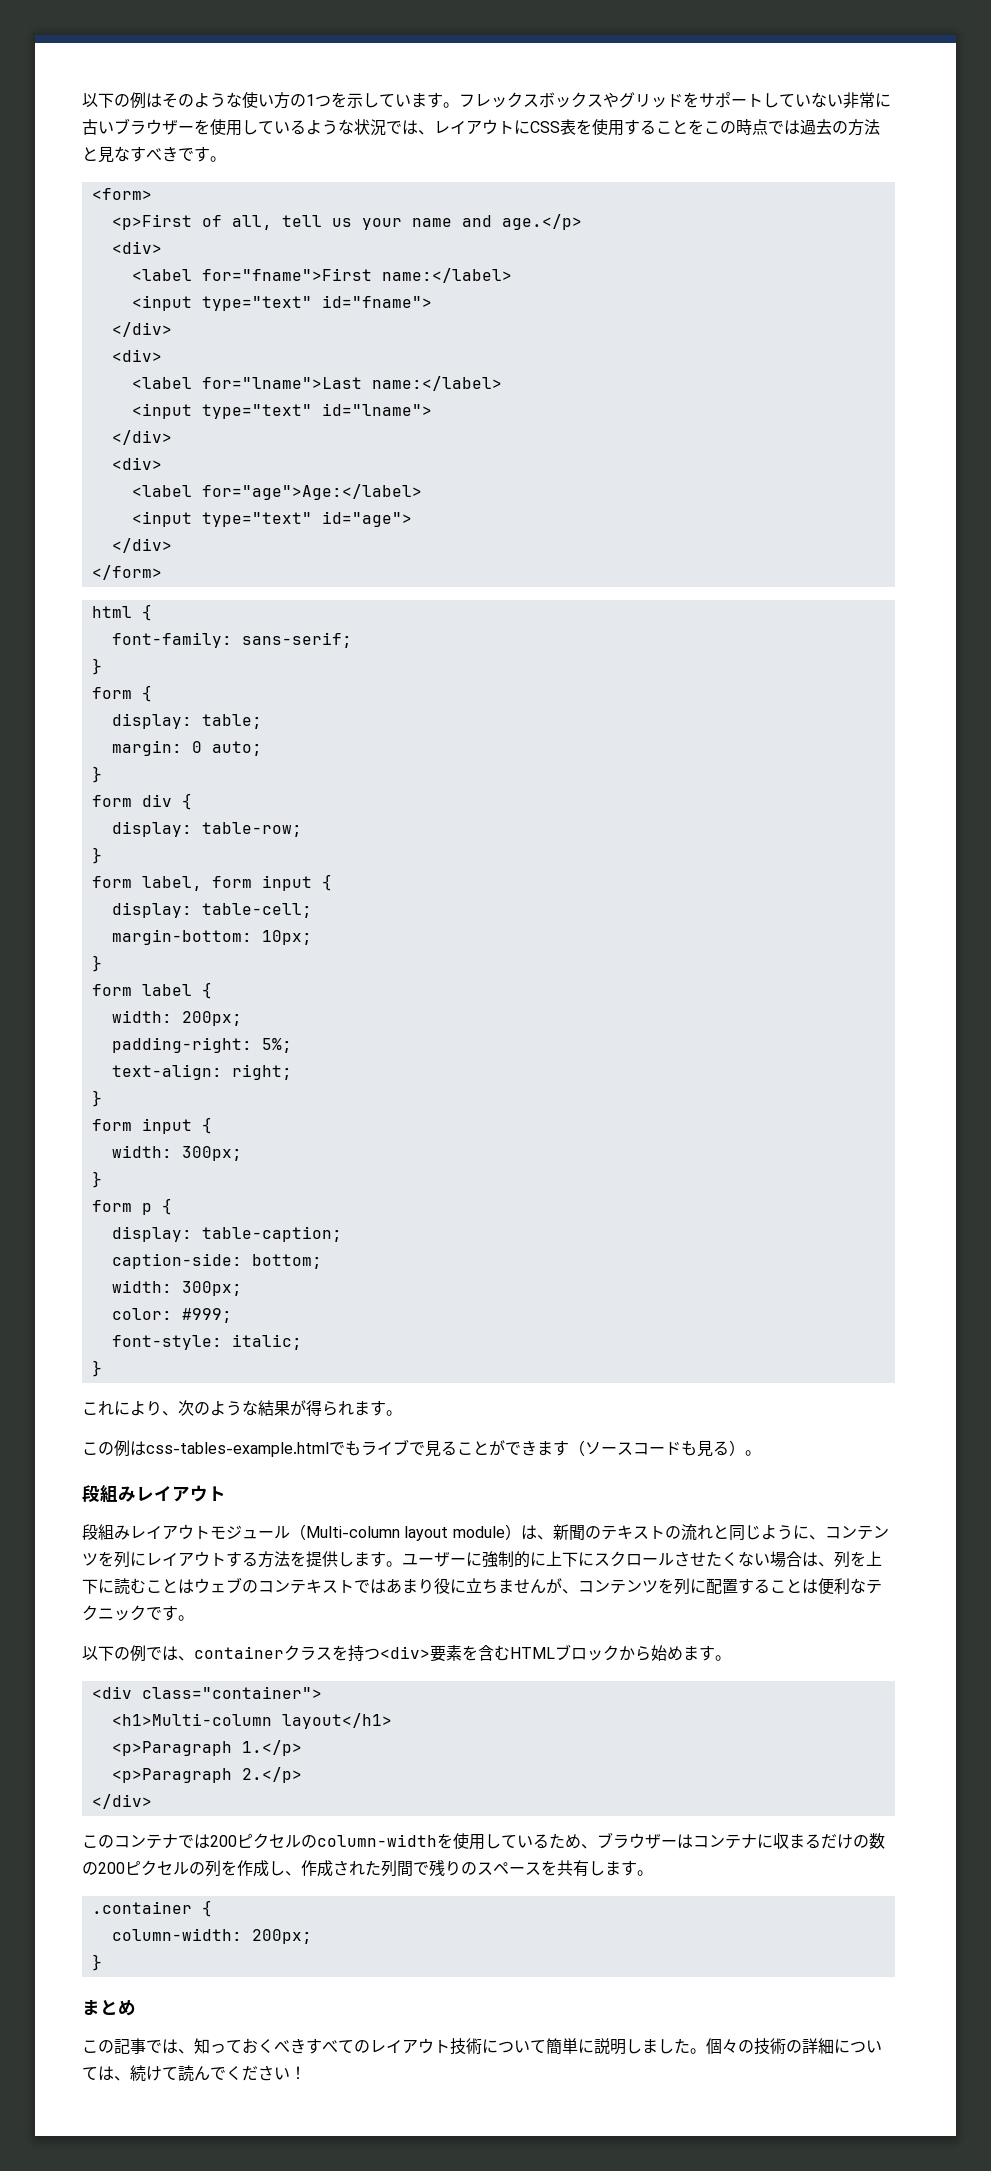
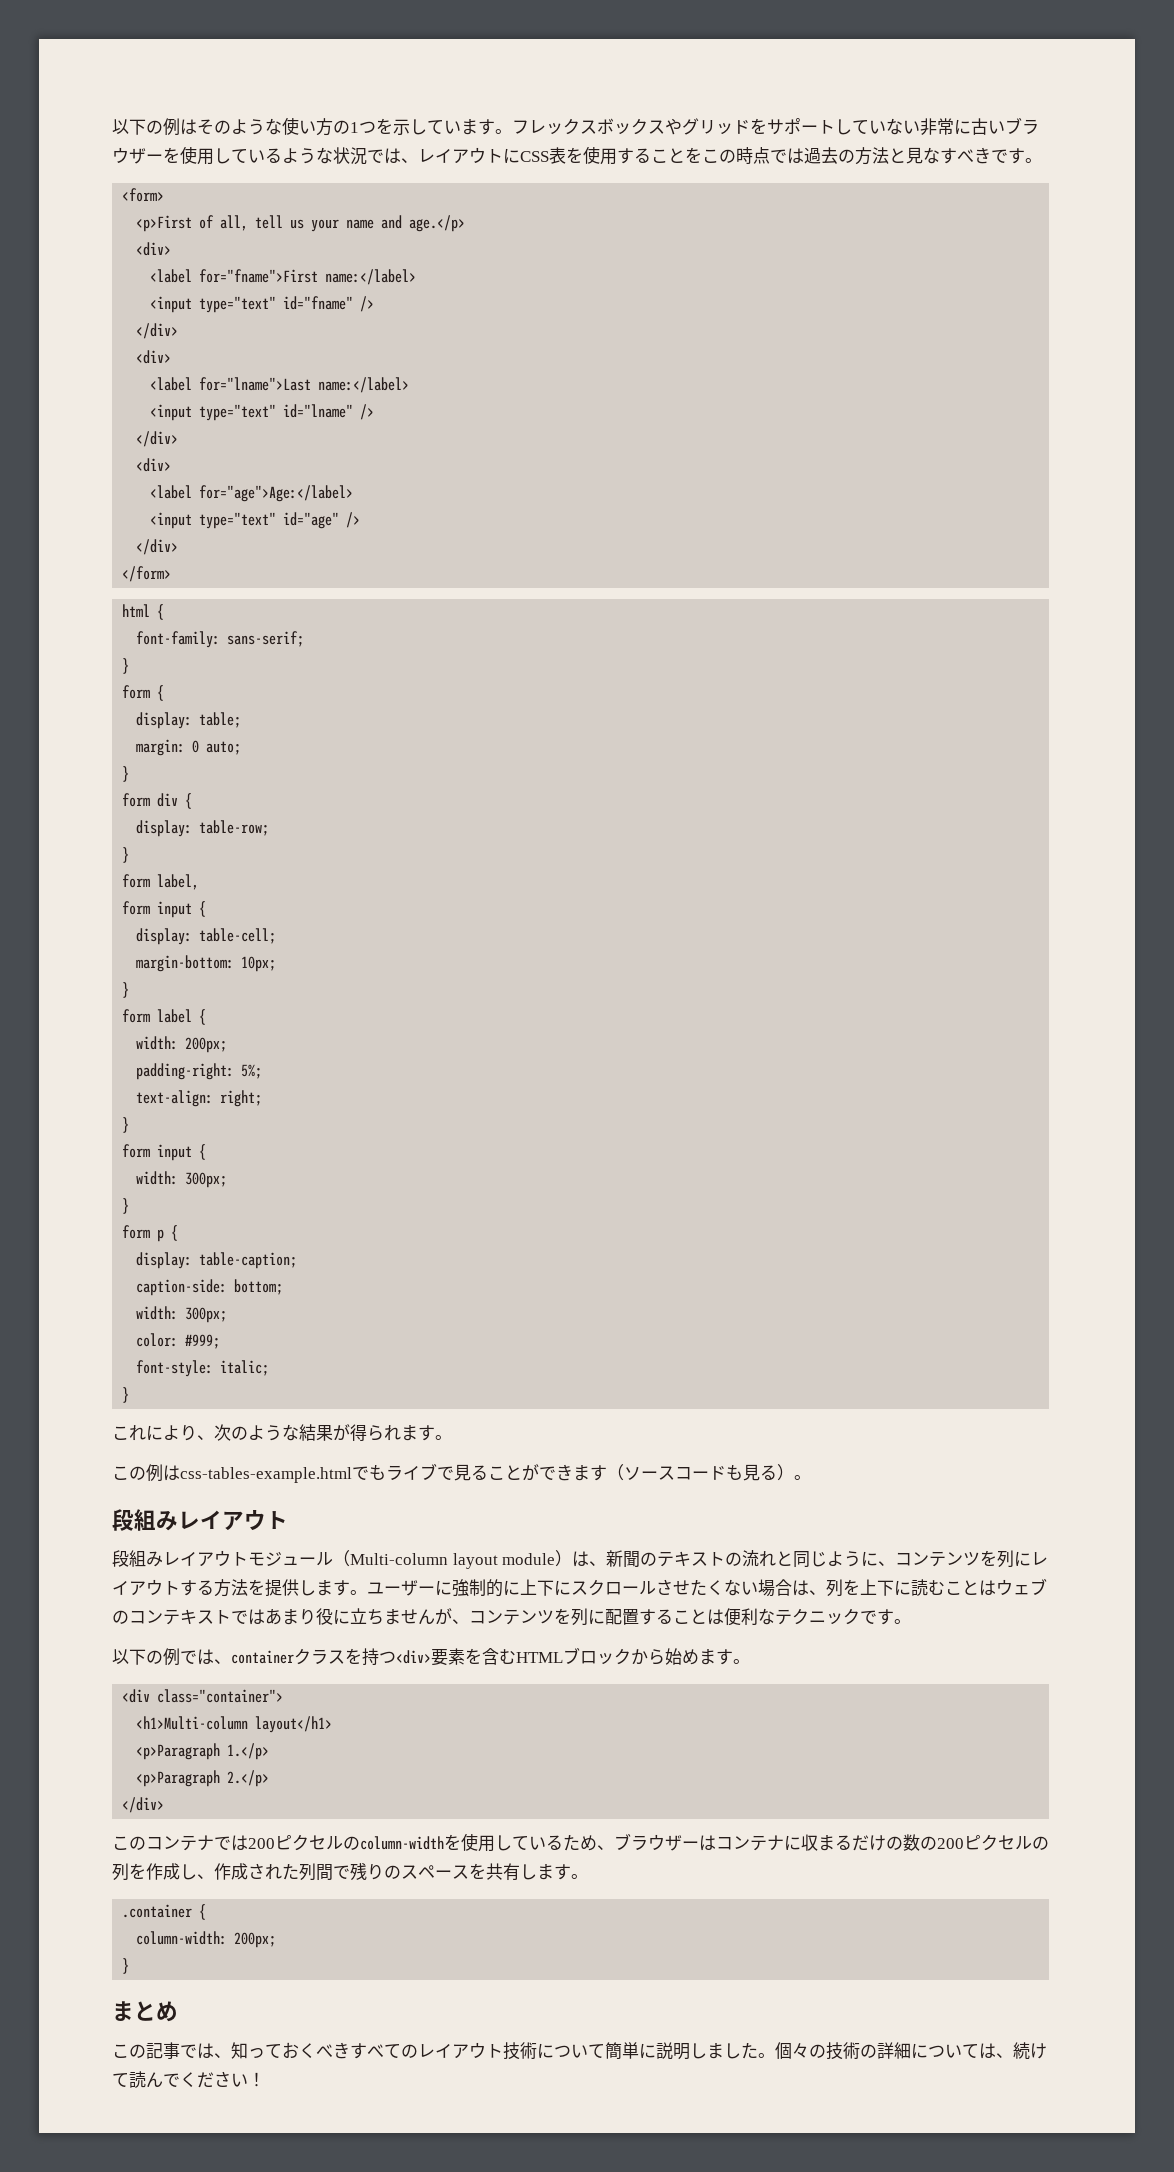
[321,295,432,308] id="fname"> -> [283,296,375,312] id="fname" />
[321,403,432,416] id="lname"> -> [283,404,375,420] id="lname" />
[321,511,412,527] id="age"> -> [283,512,361,529] id="age" />
(202, 883) none -> (200, 882) //

